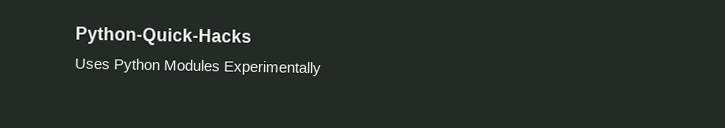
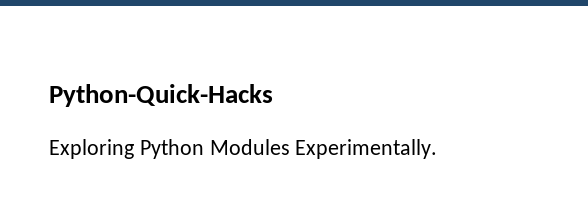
[74,58,111,70] Uses -> [49,139,134,159] Exploring
[223,60,323,77] Experimentally -> [295,139,438,159] Experimentally.

